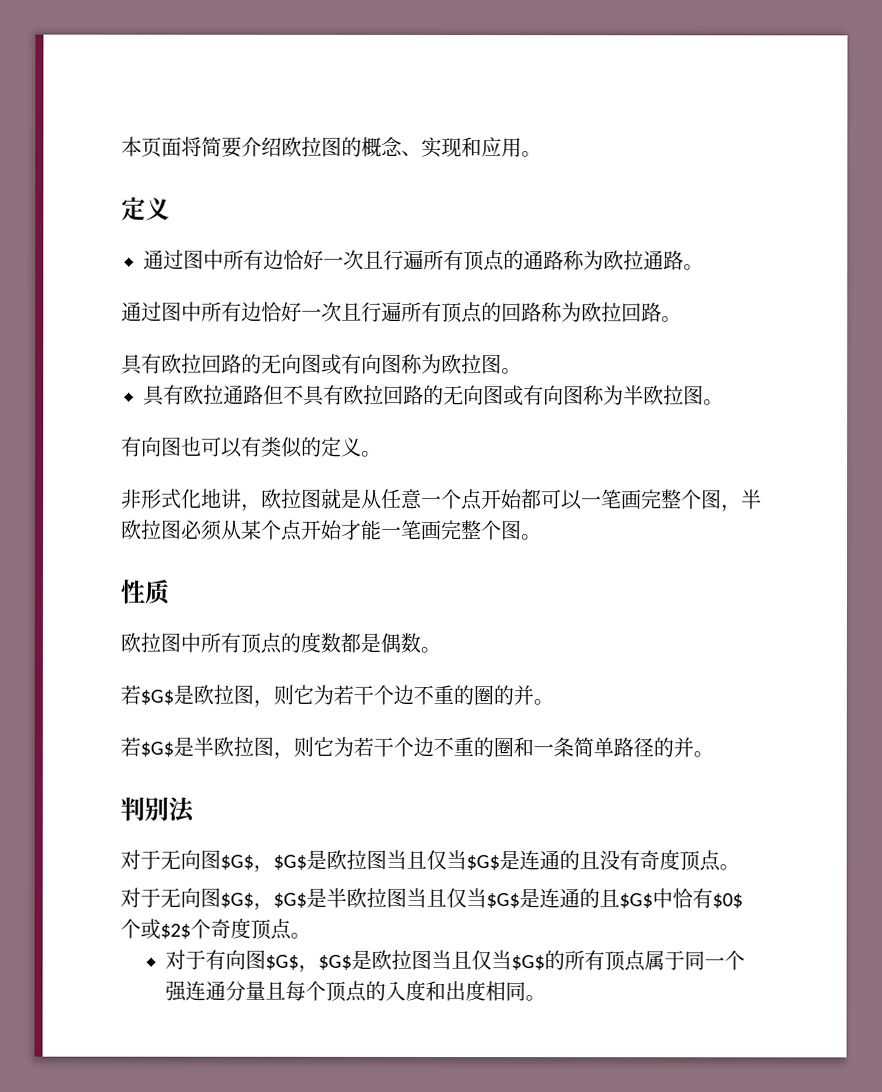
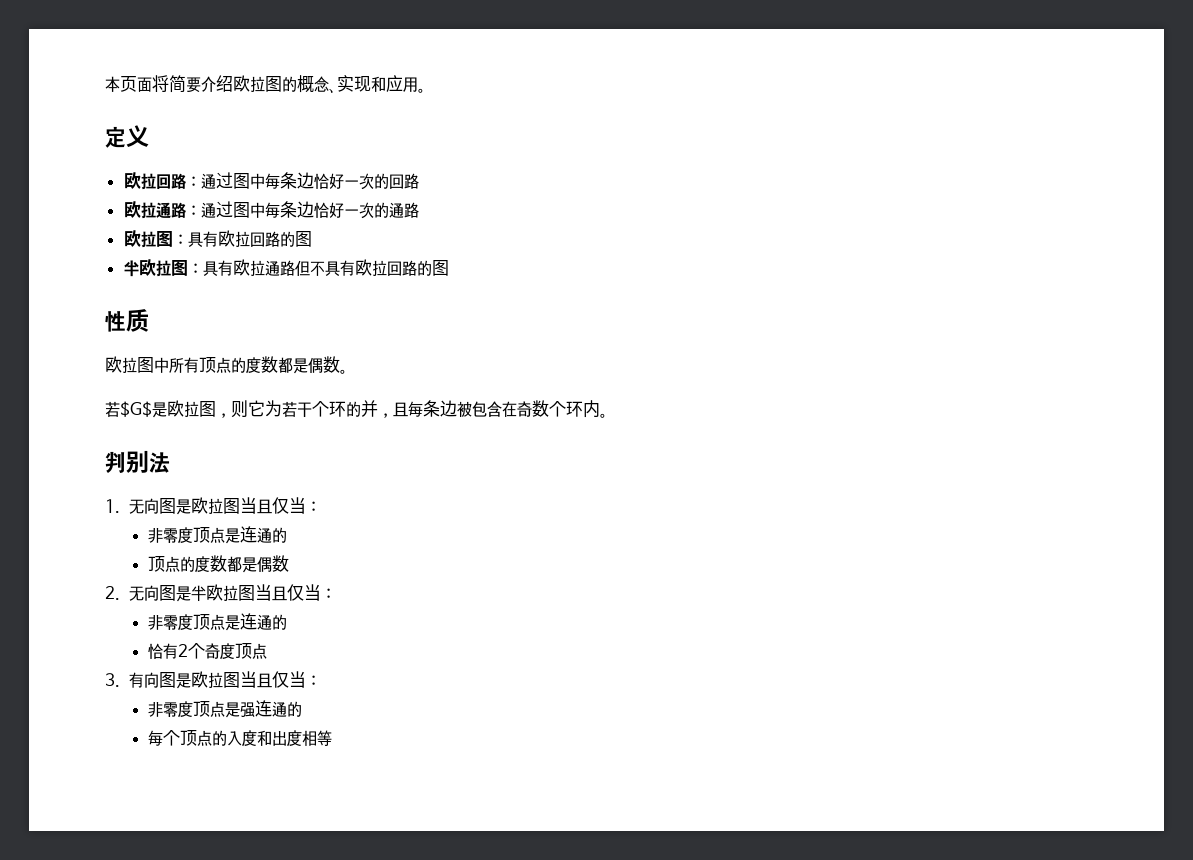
[143,249,704,272] [121,301,682,324] [121,353,522,375] 通过图中所有边恰好一次且行遍所有顶点的通路称为欧拉通路。 // 通过图中所有边恰好一次且行遍所有顶点的回路称为欧拉回路。 // 具有欧拉回路的无向图或有向图称为欧拉图。 // -> [123,172,419,190] [123,201,419,219] [123,230,312,248] [123,259,203,277] 欧拉回路：通过图中每条边恰好一次的回路 // 欧拉通路：通过图中每条边恰好一次的通路 // 欧拉图：具有欧拉回路的图 // 半欧拉图：
[443,385,724,407] [121,436,382,458] [121,488,762,513] [121,519,542,541] 无向图或有向图称为半欧拉图。 // 有向图也可以有类似的定义。 // 非形式化地讲，欧拉图就是从任意一个点开始都可以一笔画完整个图，半欧拉图必须从某个点开始才能一笔画完整个图。 -> [431,260,449,276] 图
[393,684,554,706] [120,736,714,760] [120,796,195,823] [120,849,740,873] [120,887,307,911] 边不重的圈的并。 // 若$G$是半欧拉图，则它为若干个边不重的圈和一条简单路径的并。 // 判别法 // 对于无向图$G$，$G$是欧拉图当且仅当$G$是连通的且没有奇度顶点。 // 对于无向图$G$，$G$ -> [329,400,608,418] [105,450,170,473] [105,497,322,515] [148,526,288,544] [148,555,290,573] [105,585,177,601] 环的并，且每条边被包含在奇数个环内。 // 判别法 // 1.无向图是欧拉图当且仅当： // 非零度顶点是连通的 // 顶点的度数都是偶数 // 2.无向图
[486,888,743,909] [120,917,311,940] [165,949,746,973] [165,980,287,1002] $G$是连通的且$G$中恰有$0$个或$2$个奇度顶点。 // 对于有向图$G$，$G$是欧拉图当且仅当$G$的所有顶点属于同一个强连通分量且 -> [321,588,337,599] [148,613,288,631] [148,643,268,660] [105,671,322,689] [148,700,303,718] ： // 非零度顶点是连通的 // 恰有2个奇度顶点 // 3.有向图是欧拉图当且仅当： // 非零度顶点是强连通的 //
[505,982,547,1002] 同。 -> [317,730,333,746] 等

